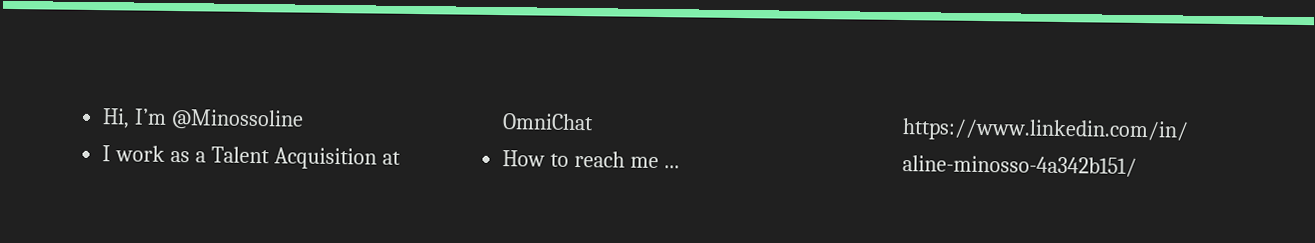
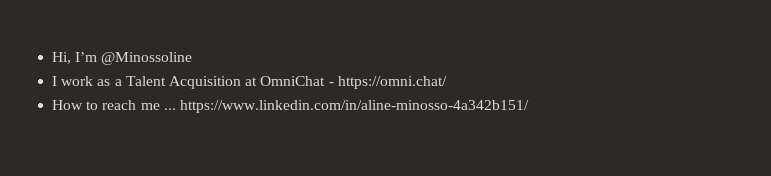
(595, 122) none -> [328,76,447,89] - https://omni.chat/

